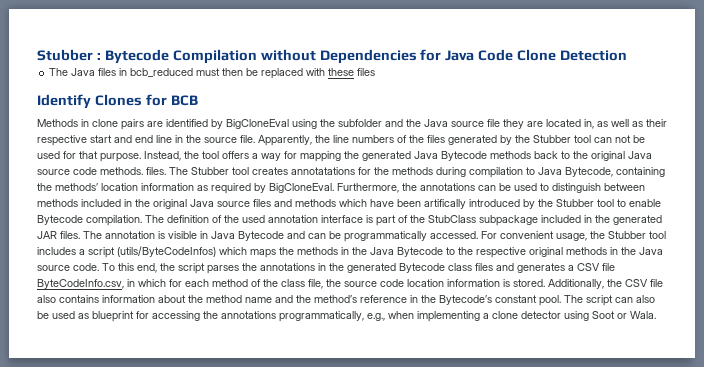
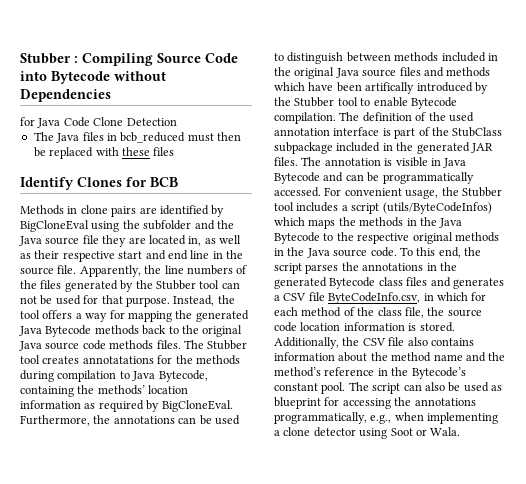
[104,49,257,64] Bytecode Compilation -> [82,53,238,66] [20,71,110,84] Compiling Source Code into Bytecode
(417, 56) none -> (111, 95) //
[100,167,143,175] methods. -> [109,340,154,350] methods

